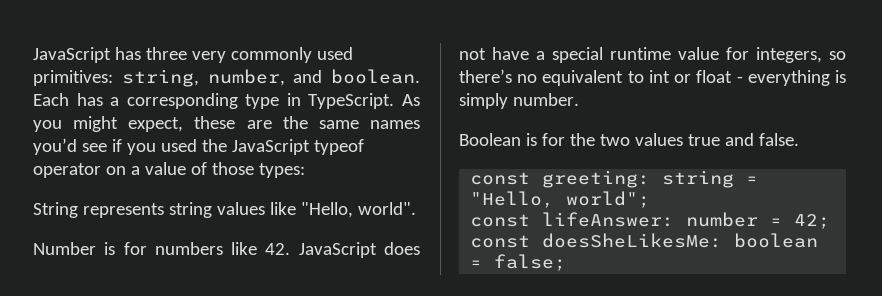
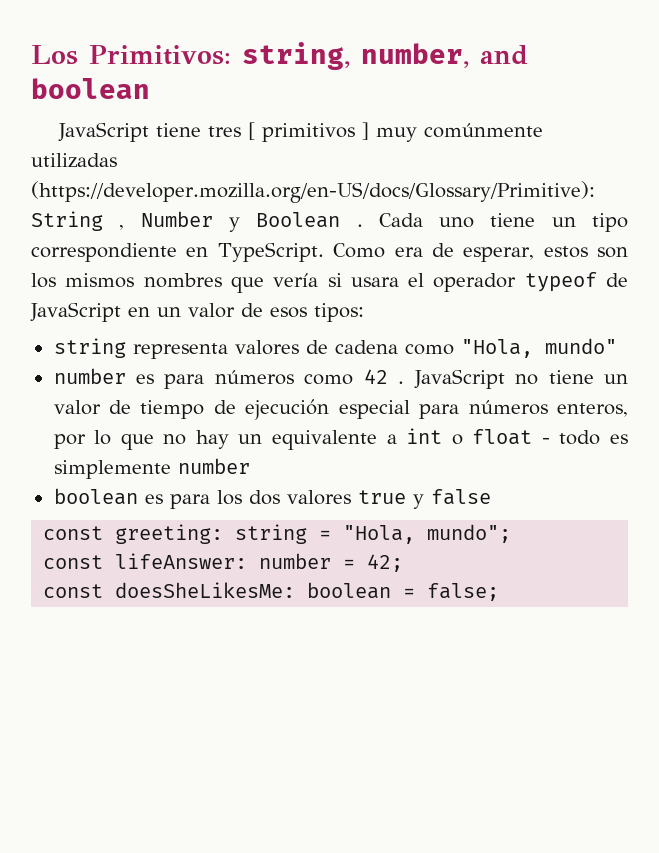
[33,47,353,63] [33,69,420,87] [33,93,420,109] [33,116,420,132] [33,138,364,155] [33,162,305,178] [33,202,416,218] [33,242,420,258] [459,47,846,63] [459,69,846,86] [459,93,579,109] [459,133,799,146] JavaScript has three very commonly used primitives: string, number, and boolean. Each has a corresponding type in TypeScript. As you might expect, these are the same names you’d see if you used the JavaScript typeof operator on a value of those types: // String represents string values like "Hello, world". // Number is for numbers like 42. JavaScript does not have a special runtime value for integers, so there’s no equivalent to int or float - everything is simply number. // Boolean is for the two values true and false. -> [31,42,528,70] [31,78,150,99] [58,122,544,142] [31,153,117,168] [31,181,595,203] [31,211,628,232] [31,242,628,262] [31,272,628,293] [30,302,364,322] [53,338,617,359] [53,368,628,389] [53,399,628,420] [53,428,628,450] [53,458,250,479] [53,488,491,509] Los Primitivos: string, number, and boolean // JavaScript tiene tres [ primitivos ] muy comúnmente utilizadas (https://developer.mozilla.org/en-US/docs/Glossary/Primitive): String , Number y Boolean . Cada uno tiene un tipo correspondiente en TypeScript. Como era de esperar, estos son los mismos nombres que vería si usara el operador typeof de JavaScript en un valor de esos tipos: // string representa valores de cadena como "Hola, mundo" // number es para números como 42 . JavaScript no tiene un valor de tiempo de ejecución especial para números enteros, por lo que no hay un equivalente a int o float - todo es simplemente number // boolean es para los dos valores true y false
[470,191,651,208] "Hello, world"; -> [343,524,512,544] "Hola, mundo";

